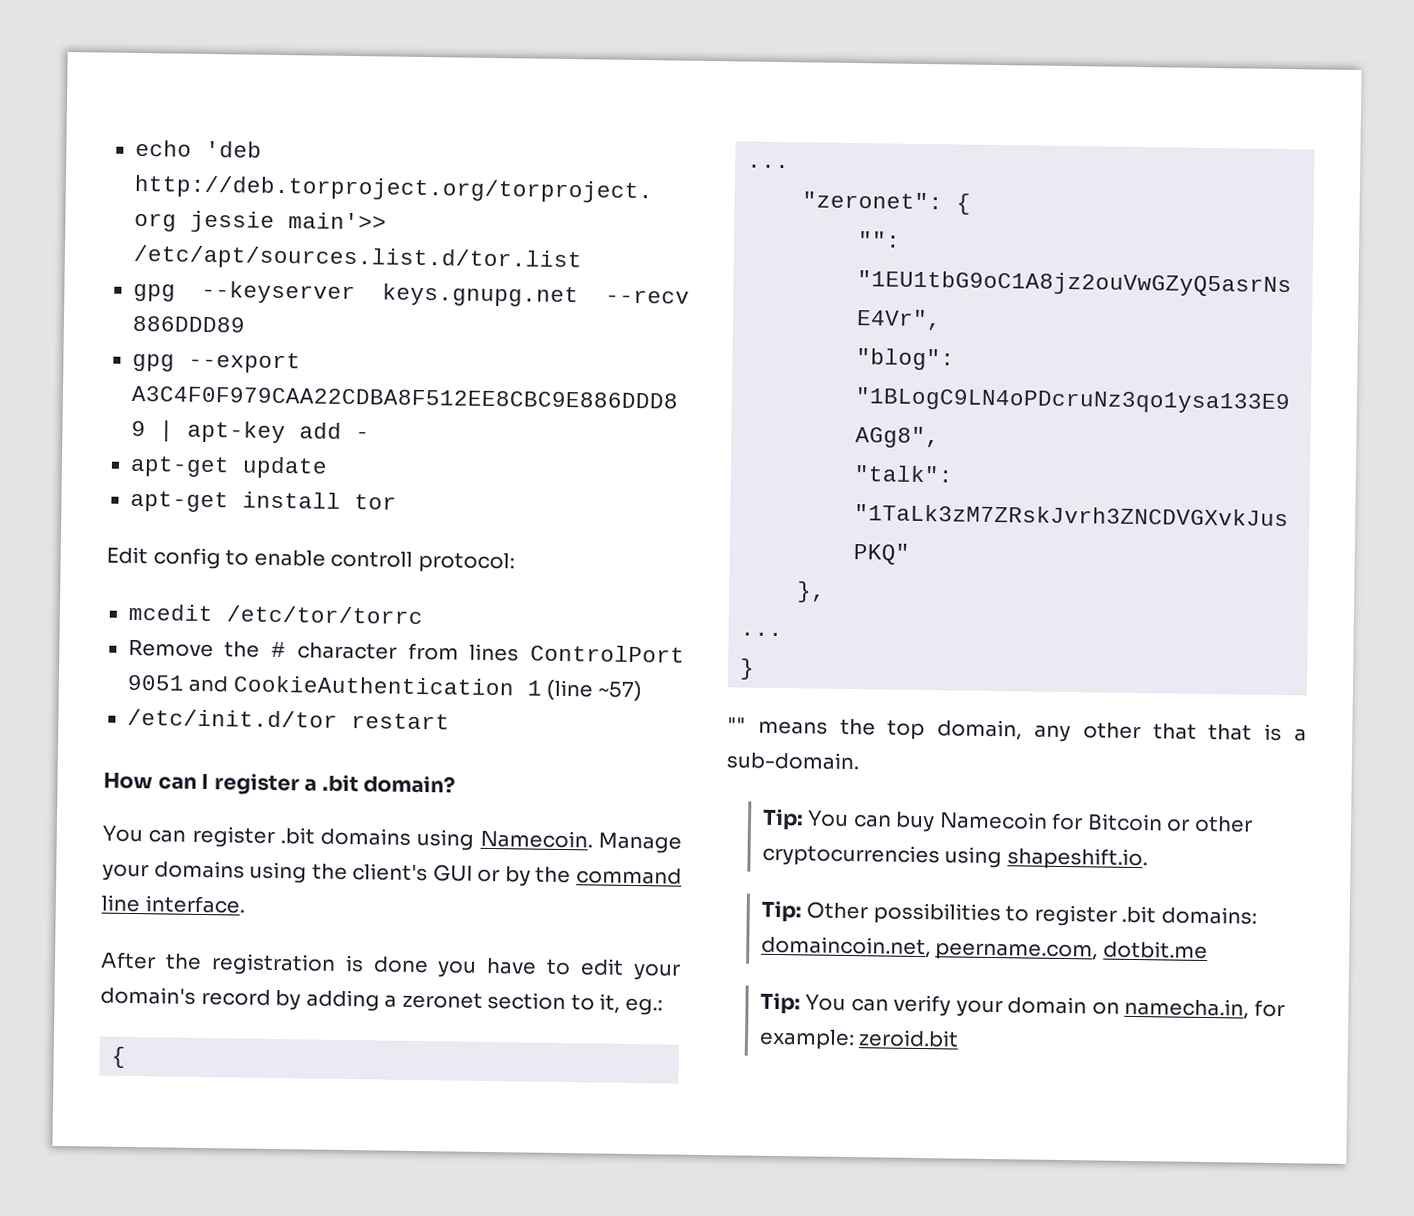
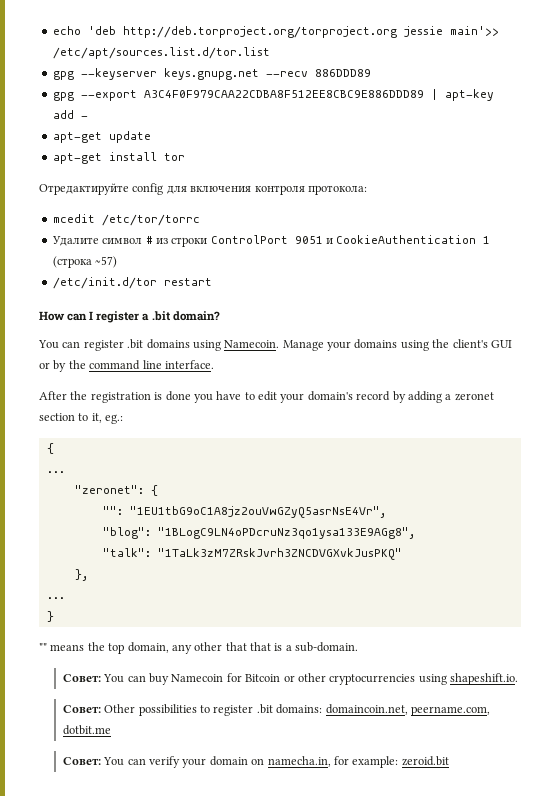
[106,546,515,574] [127,603,423,625] [127,638,520,662] Edit config to enable controll protocol: // mcedit /etc/tor/torrc // Remove the # character from lines -> [39,183,367,195] [52,214,200,226] [51,236,208,247] Отредактируйте config для включения контроля протокола: // mcedit /etc/tor/torrc // Удалите символ # из строки
[188,675,229,693] and -> [326,238,333,244] и
[546,679,594,701] (line -> [52,256,92,268] (строка
[761,808,804,831] Tip: -> [62,674,101,682] Совет:
[760,900,802,923] Tip: -> [62,705,101,713] Совет:
[759,992,801,1015] Tip: -> [62,757,101,765] Совет:

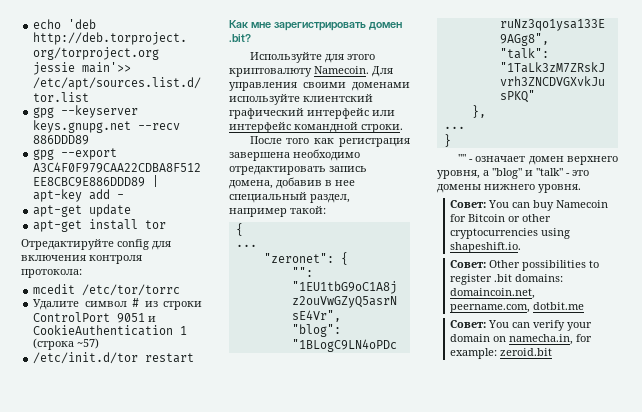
[39,311,220,323] [38,339,512,351] [39,360,214,372] [39,391,494,403] [39,413,124,424] How can I register a .bit domain? // You can register .bit domains using Namecoin. Manage your domains using the client's GUI or by the command line interface. // After the registration is done you have to edit your domain's record by adding a zeronet section to it, eg.: -> [229,20,402,31] [229,34,251,42] [249,52,375,63] [229,66,393,77] [229,82,410,91] [229,94,373,105] [229,108,395,119] [229,122,403,133] [249,136,410,147] [229,149,360,161] [229,166,367,175] [229,177,355,189] [229,192,350,203] [229,206,326,217] Как мне зарегистрировать домен .bit? // Используйте для этого криптовалюту Namecoin. Для управления своими доменами используйте клиентский графический интерфейс или интерфейс командной строки. // После того как регистрация завершена необходимо отредактировать запись домена, добавив в нее специальный раздел, например такой:
[50,642,359,654] means the top domain, any other that that is a sub-domain. -> [469,156,618,165] [437,168,589,179] [437,184,581,193] - означает домен верхнего уровня, а "blog" и "talk" - это домены нижнего уровня.

